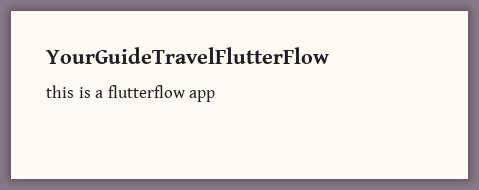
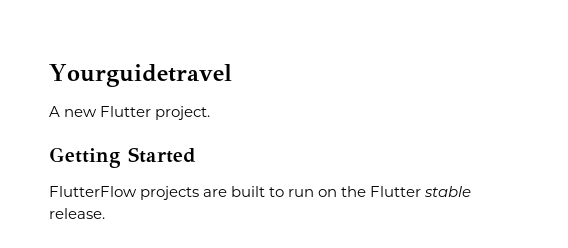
[46,47,329,64] [46,85,216,102] YourGuideTravelFlutterFlow // this is a flutterflow app -> [49,64,232,87] [49,106,211,120] [49,147,196,168] [49,186,472,200] [49,208,105,219] Yourguidetravel // A new Flutter project. // Getting Started // FlutterFlow projects are built to run on the Flutter stable release.

